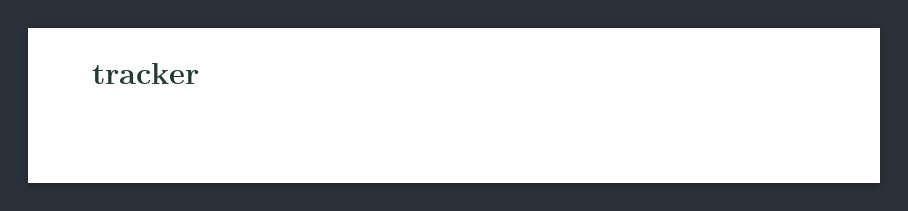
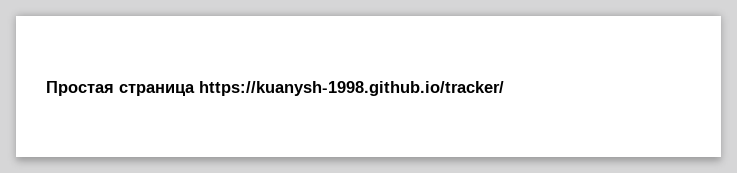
[92,63,199,84] tracker -> [46,81,504,96] Простая страница https://kuanysh-1998.github.io/tracker/

